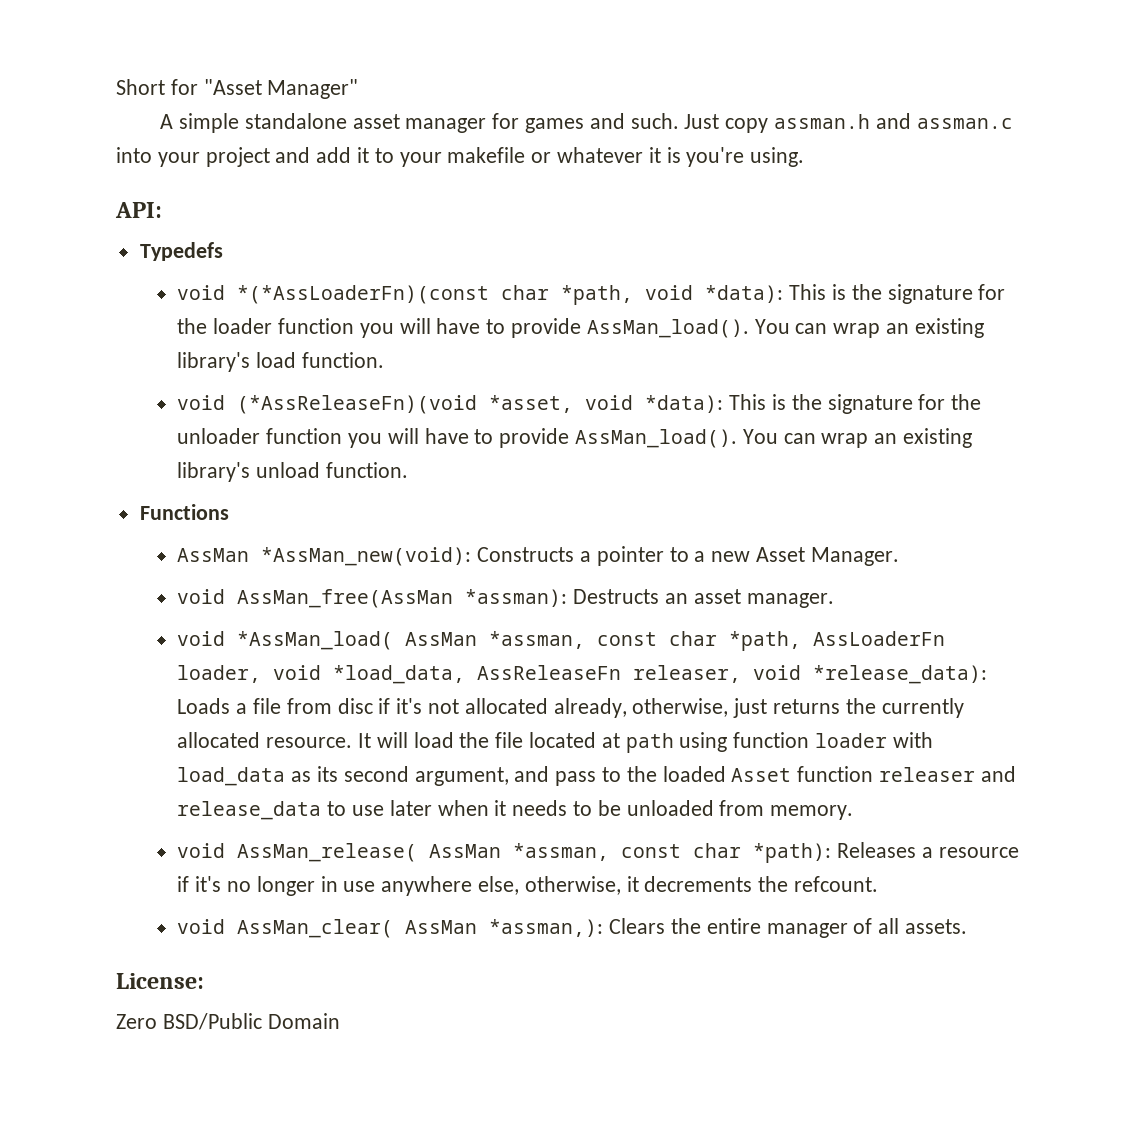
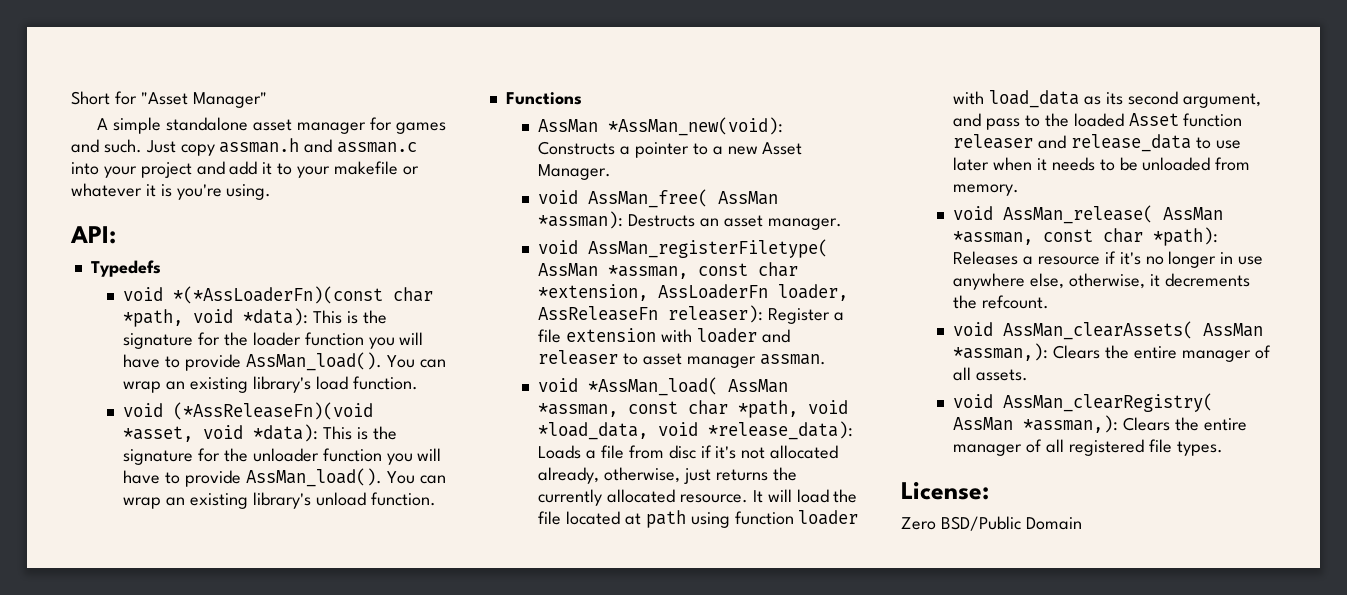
[237,589,454,608] AssMan_free(AssMan -> [588,189,779,208] AssMan_free( AssMan
(834, 600) none -> [538,239,829,258] [538,262,799,279] [538,284,849,301] [538,305,845,324] [538,328,790,343] [538,350,826,368] // void AssMan_registerFiletype( AssMan *assman, const char *extension, AssLoaderFn loader, AssReleaseFn releaser): Register a file extension with loader and releaser to asset manager assman.
[813,631,946,646] [177,665,742,684] AssLoaderFn loader, void *load_data, AssReleaseFn releaser, -> [808,400,849,414] [538,422,649,440] void *load_data,
[237,919,394,938] AssMan_clear( -> [1003,321,1194,340] AssMan_clearAssets(
(968, 926) none -> [953,393,1214,412] [953,415,1247,433] [953,439,1223,456] // void AssMan_clearRegistry( AssMan *assman,): Clears the entire manager of all registered file types.

